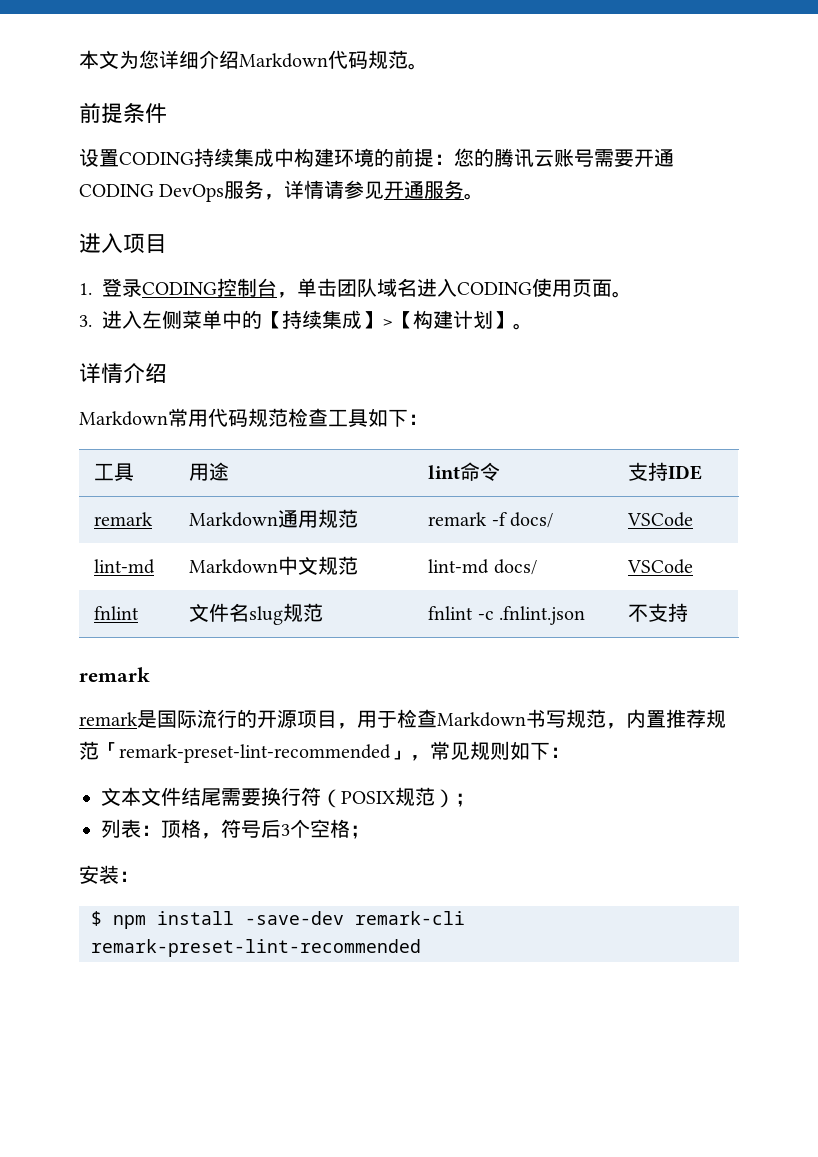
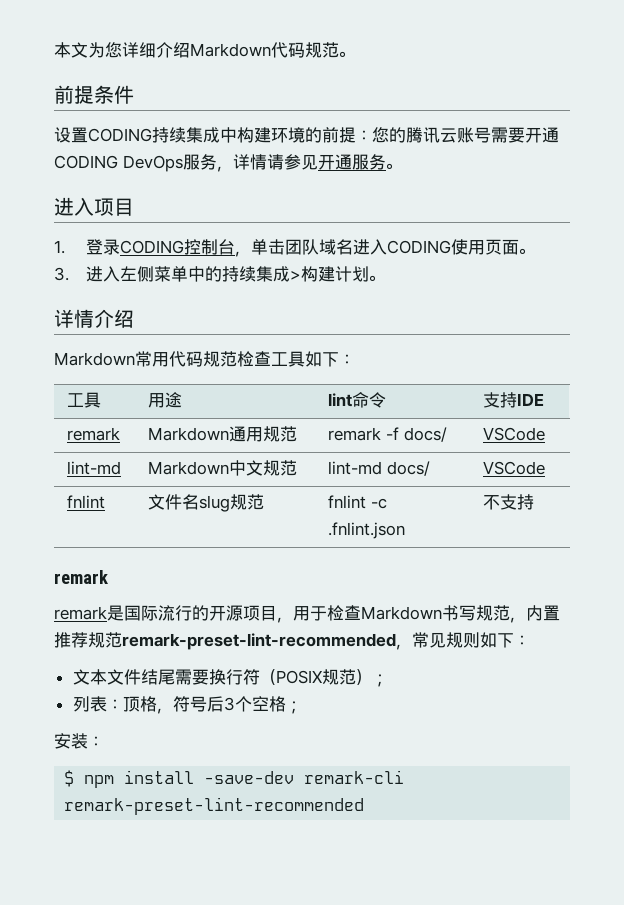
[262,310,413,329] 【持续集成】>【 -> [222,266,302,282] 持续集成>
[493,311,513,329] 】 -> (370, 274) none
[99,742,410,763] 「remark-preset-lint-recommended」 -> [122,633,396,650] remark-preset-lint-recommended

